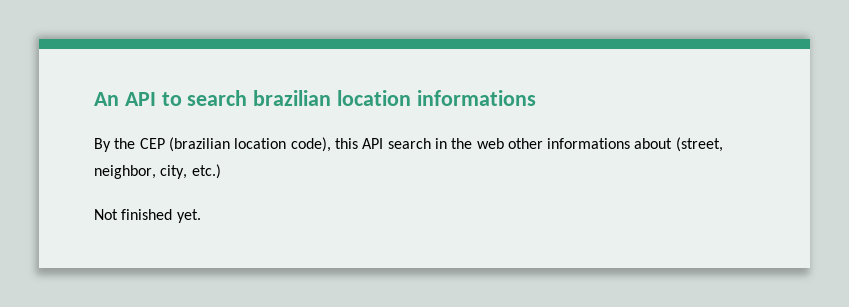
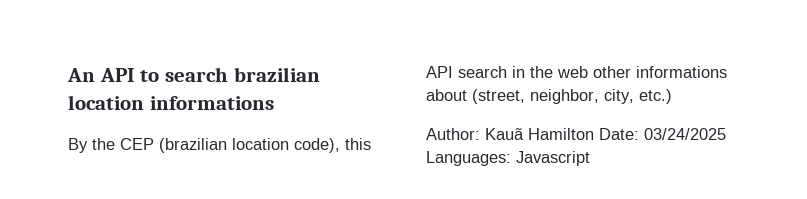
[94,209,201,223] Not finished yet. -> [426,128,726,140] [426,151,590,166] Author: Kauã Hamilton Date: 03/24/2025 Languages: Javascript

